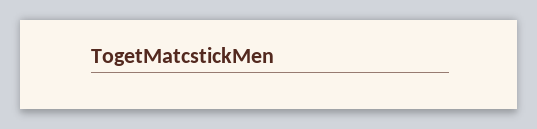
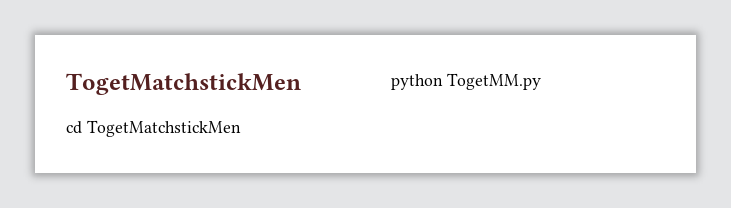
[91,47,274,66] TogetMatcstickMen -> [66,73,301,95] [66,120,241,137] [391,73,541,90] TogetMatchstickMen // cd TogetMatchstickMen // python TogetMM.py

